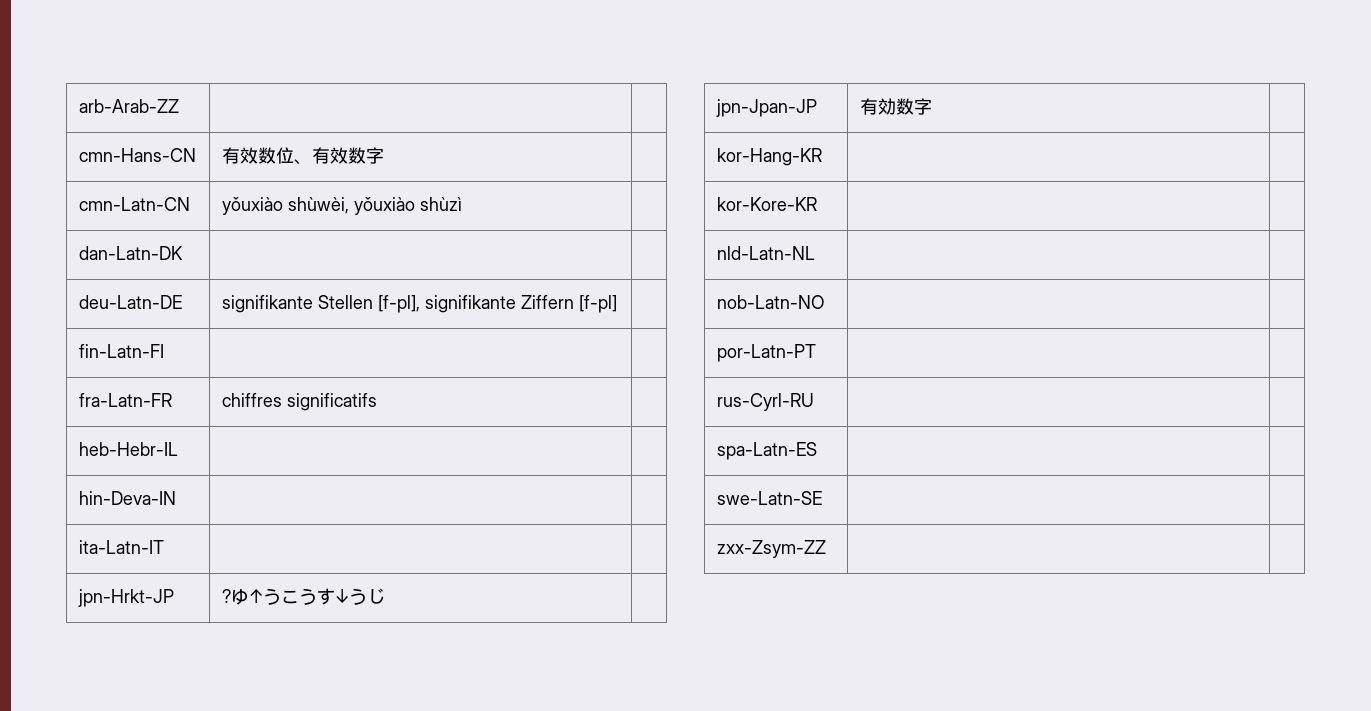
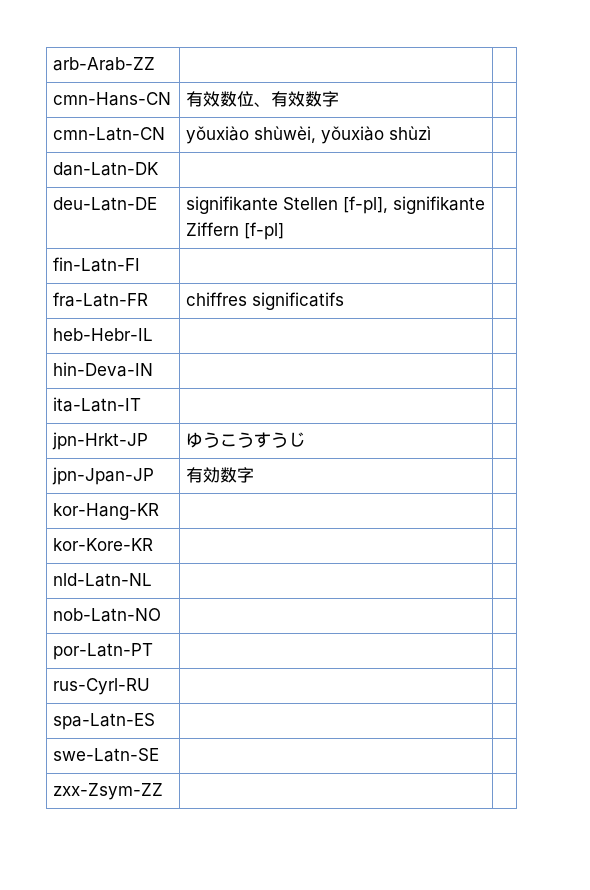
[221,589,263,605] ?ゆ↑ -> [186,432,204,448] ゆ
[334,589,349,603] ↓ -> (272, 440) none

